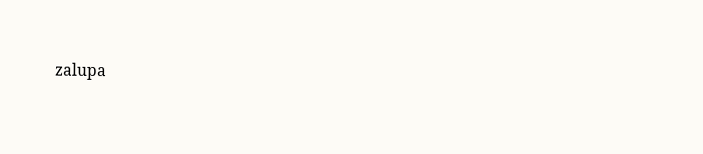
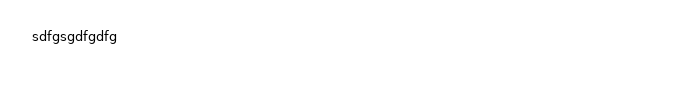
[54,62,107,81] zalupa -> [32,30,117,44] sdfgsgdfgdfg

